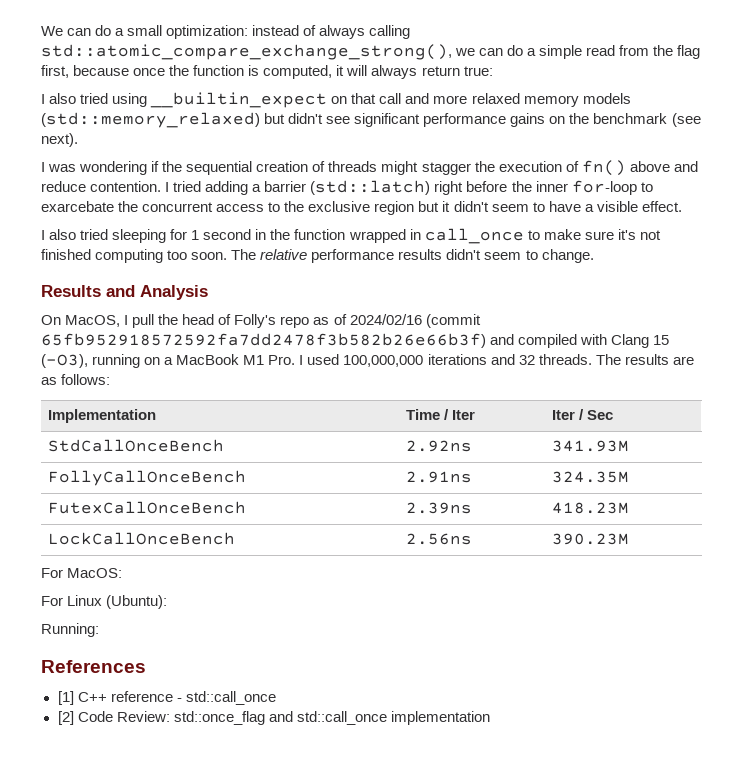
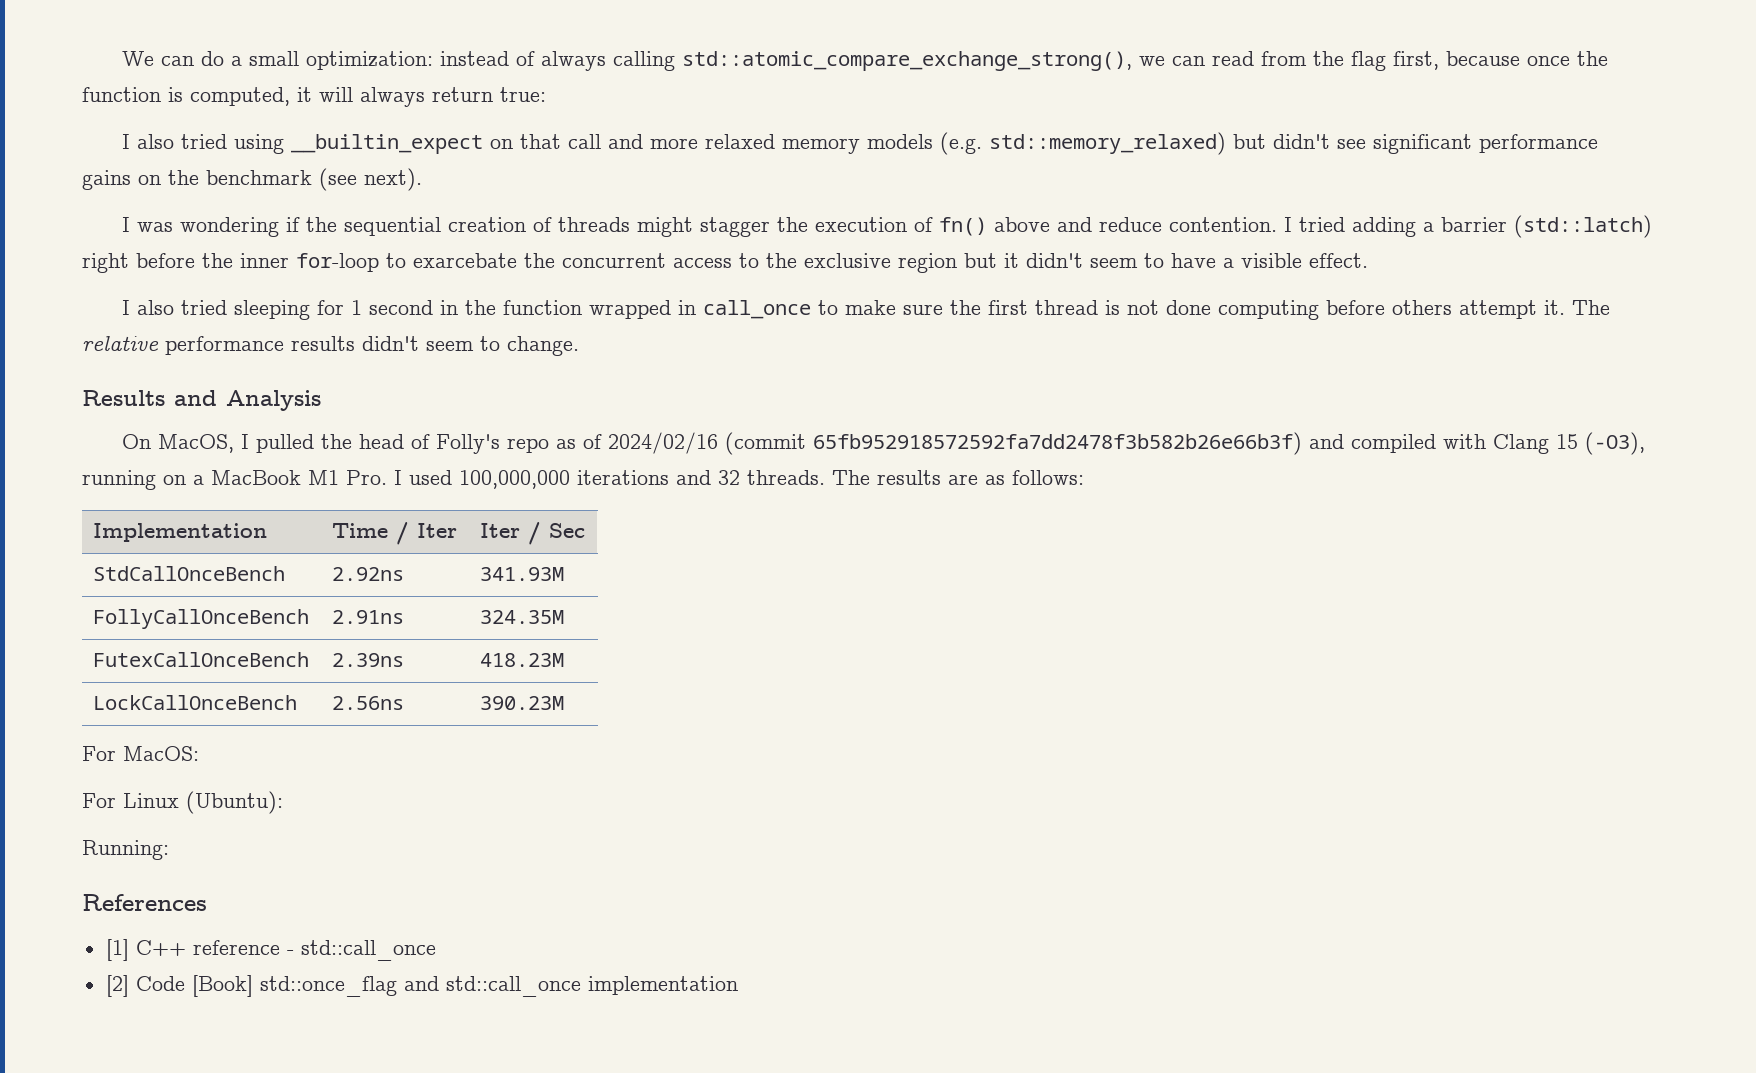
[507,45,583,59] do a simple -> (1205, 61) none
[41,112,260,128] (std::memory_relaxed) -> [939,132,1226,155] (e.g. std::memory_relaxed)
[617,229,661,240] [41,249,228,263] it's not finished computing too soon. -> [949,300,1565,320] the first thread is not done computing before others attempt it.
[132,314,155,328] pull -> [255,434,314,453] pulled
[116,711,170,722] Review: -> [191,975,253,997] [Book]

